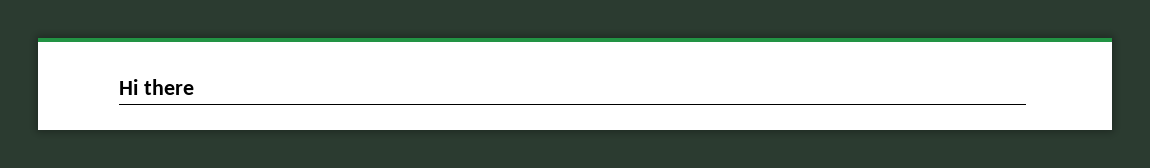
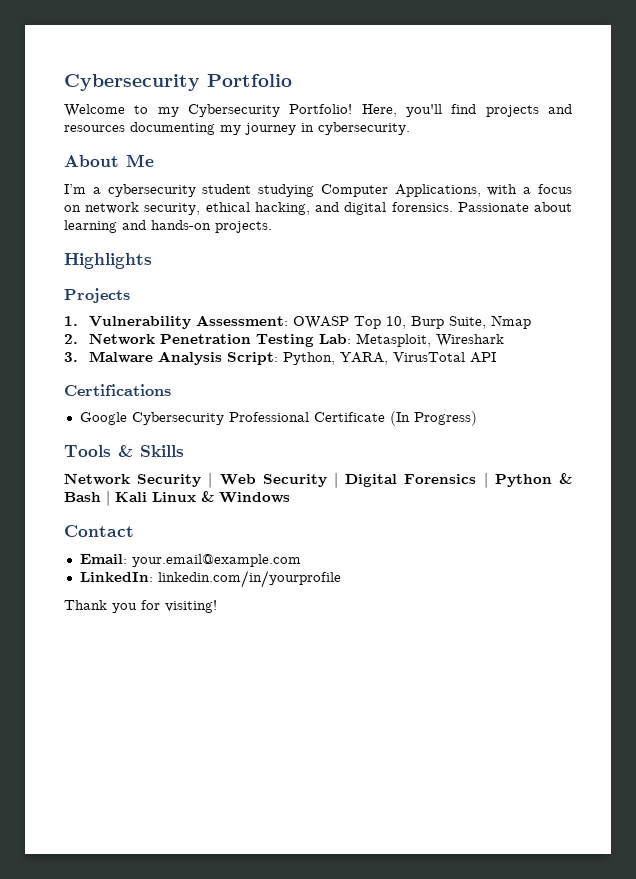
[119,79,194,95] Hi there -> [64,74,292,91] [64,104,572,117] [64,122,410,135] [64,154,154,167] [64,184,572,197] [64,202,572,215] [64,220,272,233] [64,253,152,269] [64,288,130,303] [64,315,531,329] [64,333,504,347] [64,351,496,365] [64,384,171,396] [79,411,477,426] [64,445,184,457] [64,472,572,488] [64,490,290,506] [64,525,134,537] [79,554,301,567] [79,570,341,588] [64,600,217,613] Cybersecurity Portfolio // Welcome to my Cybersecurity Portfolio! Here, you'll find projects and resources documenting my journey in cybersecurity. // About Me // I’m a cybersecurity student studying Computer Applications, with a focus on network security, ethical hacking, and digital forensics. Passionate about learning and hands-on projects. // Highlights // Projects // 1. Vulnerability Assessment: OWASP Top 10, Burp Suite, Nmap // 2. Network Penetration Testing Lab: Metasploit, Wireshark // 3. Malware Analysis Script: Python, YARA, VirusTotal API // Certifications // Google Cybersecurity Professional Certificate (In Progress) // Tools & Skills // Network Security | Web Security | Digital Forensics | Python & Bash | Kali Linux & Windows // Contact // Email: your.email@example.com // LinkedIn: linkedin.com/in/yourprofile // Thank you for visiting!

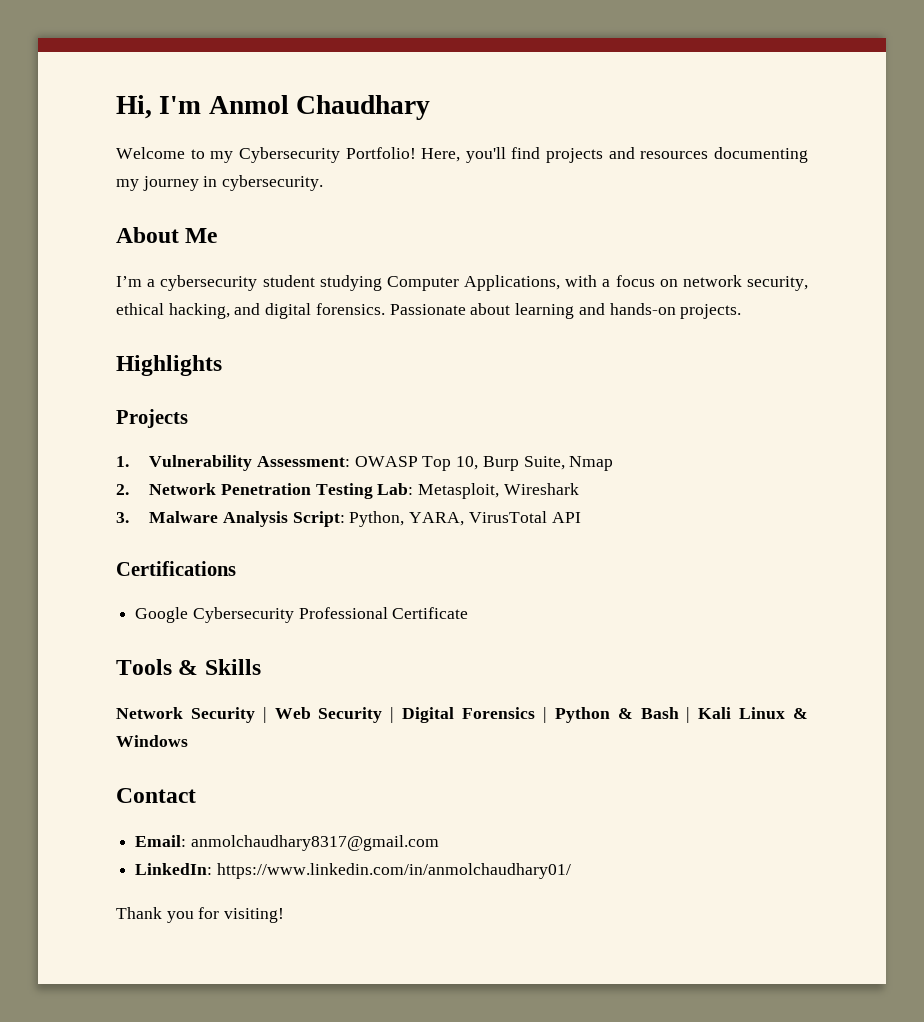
[64,74,292,91] Cybersecurity Portfolio -> [116,95,431,120] Hi, I'm Anmol Chaudhary
[389,411,477,426] (In Progress) -> (469, 613) none
[131,554,301,567] your.email@example.com -> [190,835,439,851] anmolchaudhary8317@gmail.com
[157,570,341,588] linkedin.com/in/yourprofile -> [216,863,571,879] https://www.linkedin.com/in/anmolchaudhary01/

